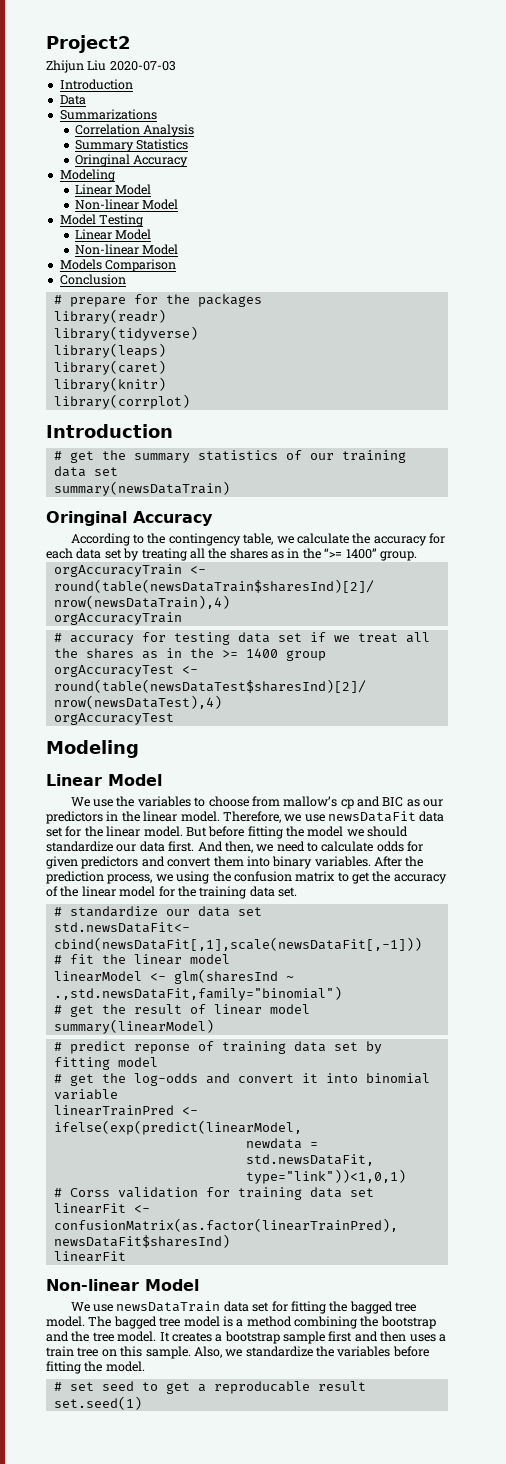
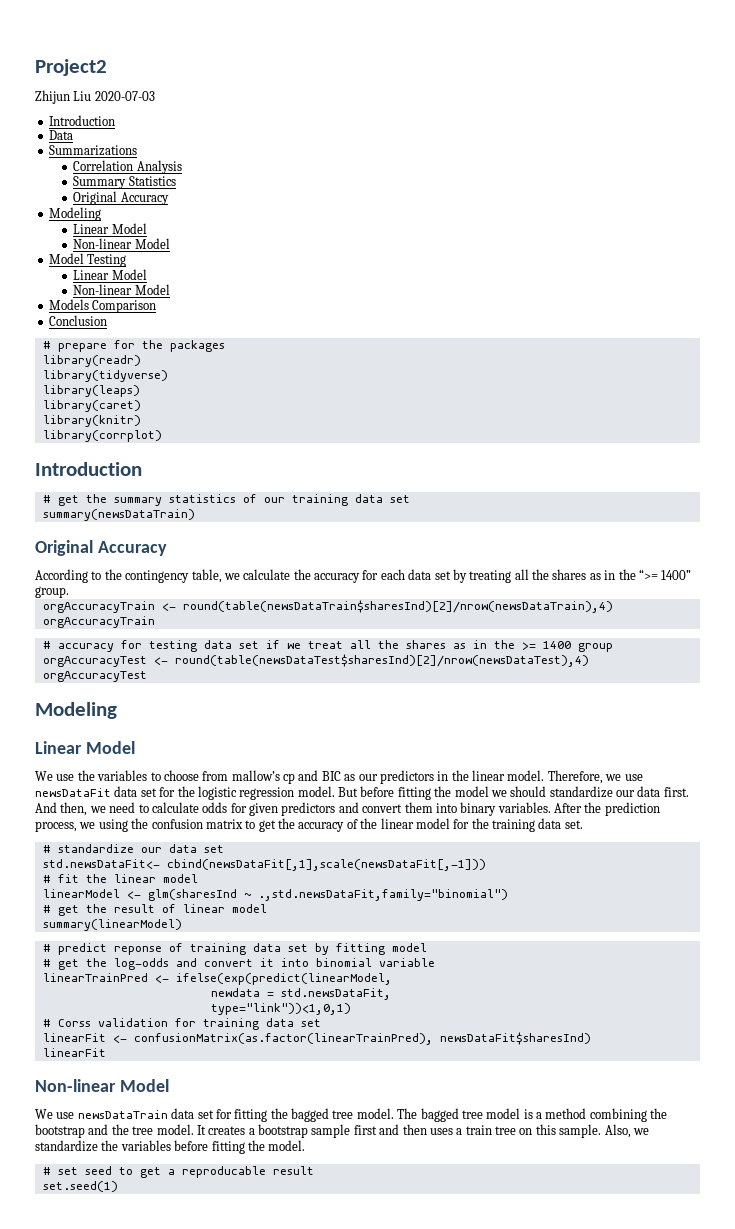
[74,154,130,167] Oringinal -> [73,191,118,205] Original
[46,511,127,526] Oringinal -> [35,540,93,556] Original
[106,826,141,837] linear -> [197,786,295,800] logistic regression

